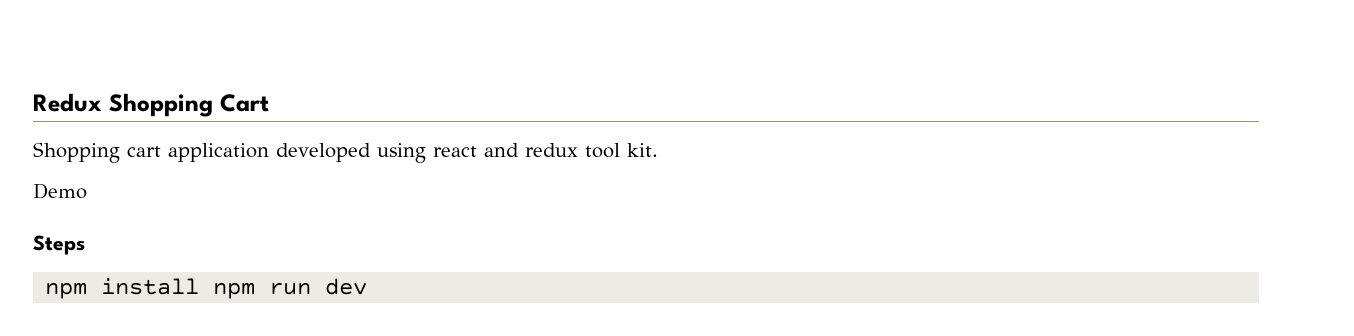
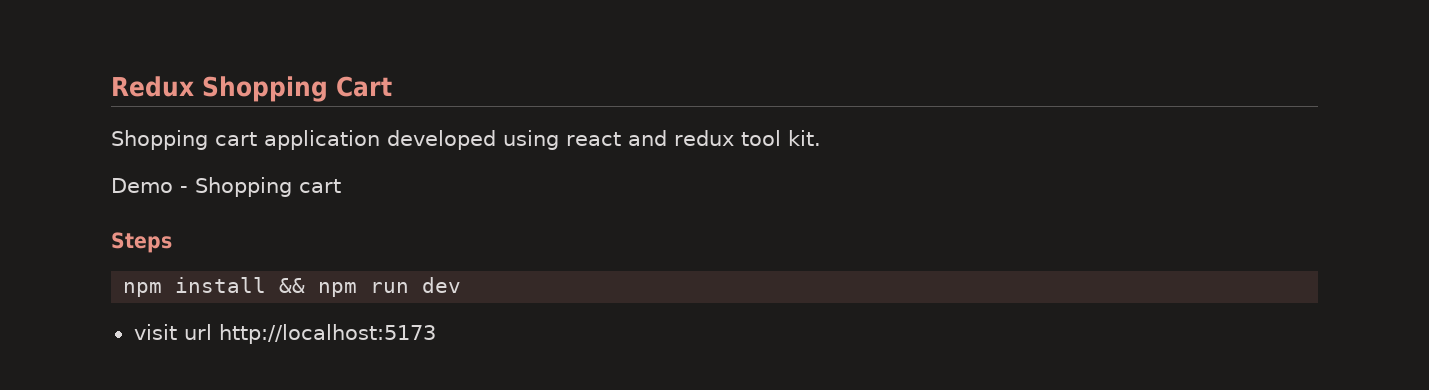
(87, 191) none -> [180,177,341,197] - Shopping cart
(200, 286) none -> [279,278,306,293] &&
(368, 286) none -> [133,324,436,344] // visit url http://localhost:5173

